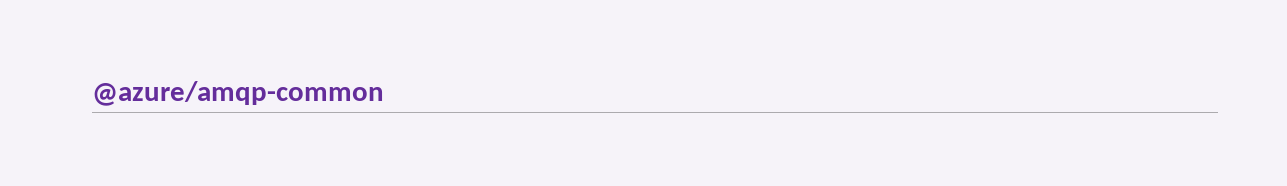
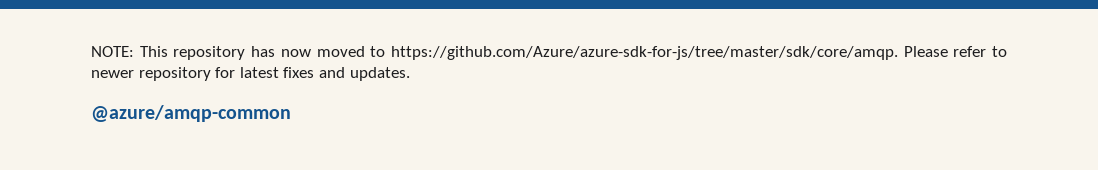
(92, 93) none -> [91,46,1008,60] [91,67,410,81] NOTE: This repository has now moved to https://github.com/Azure/azure-sdk-for-js/tree/master/sdk/core/amqp. Please refer to newer repository for latest fixes and updates. //

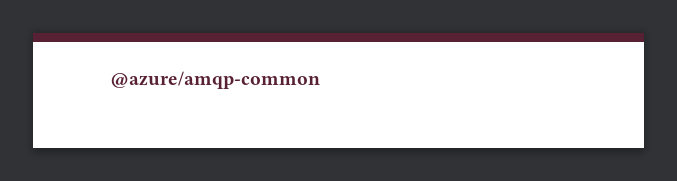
[91,46,1008,60] [91,67,410,81] NOTE: This repository has now moved to https://github.com/Azure/azure-sdk-for-js/tree/master/sdk/core/amqp. Please refer to newer repository for latest fixes and updates. // -> (110, 80) none

